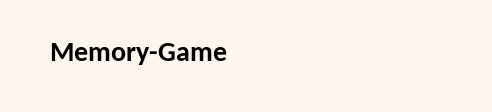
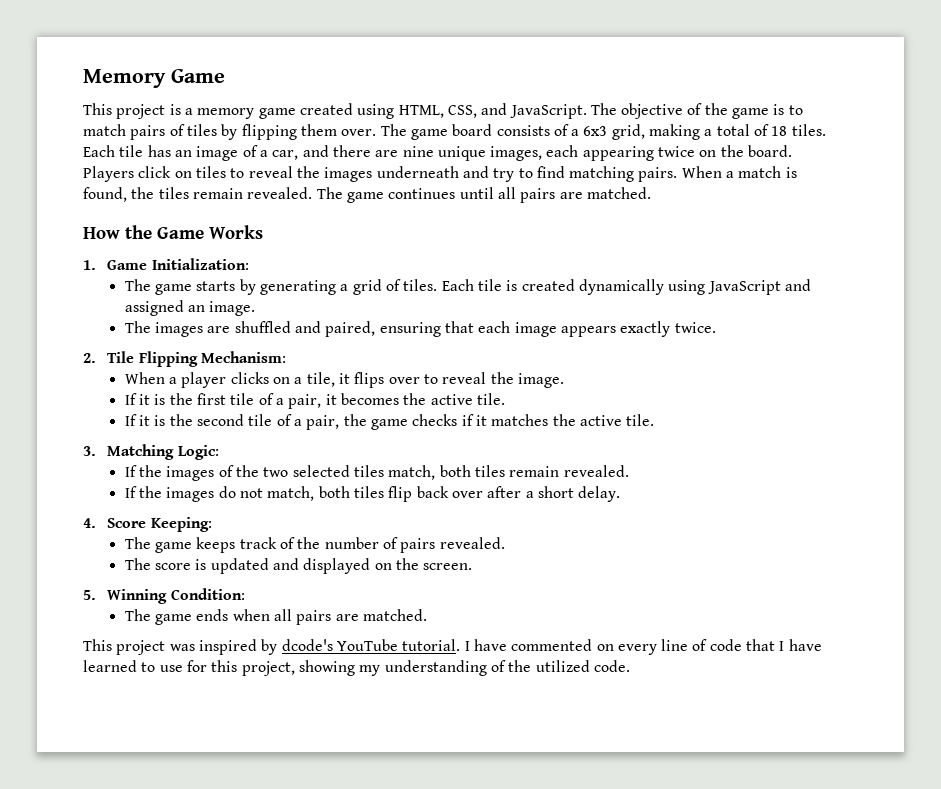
[50,43,227,65] Memory-Game -> [83,69,225,88] [83,103,803,119] [83,124,826,140] [83,145,793,161] [83,166,797,182] [83,187,651,203] [83,225,263,239] [83,258,249,270] [124,279,811,295] [124,300,256,316] [124,321,716,337] [83,351,286,367] [124,372,564,388] [124,393,505,409] [124,414,655,430] [83,444,219,460] [124,465,629,481] [124,486,621,502] [83,517,212,532] [124,537,505,553] [124,558,473,574] [83,588,245,604] [124,609,428,625] [83,639,822,655] [83,660,630,676] Memory Game // This project is a memory game created using HTML, CSS, and JavaScript. The objective of the game is to match pairs of tiles by flipping them over. The game board consists of a 6x3 grid, making a total of 18 tiles. Each tile has an image of a car, and there are nine unique images, each appearing twice on the board. Players click on tiles to reveal the images underneath and try to find matching pairs. When a match is found, the tiles remain revealed. The game continues until all pairs are matched. // How the Game Works // 1. Game Initialization: // The game starts by generating a grid of tiles. Each tile is created dynamically using JavaScript and assigned an image. // The images are shuffled and paired, ensuring that each image appears exactly twice. // 2. Tile Flipping Mechanism: // When a player clicks on a tile, it flips over to reveal the image. // If it is the first tile of a pair, it becomes the active tile. // If it is the second tile of a pair, the game checks if it matches the active tile. // 3. Matching Logic: // If the images of the two selected tiles match, both tiles remain revealed. // If the images do not match, both tiles flip back over after a short delay. // 4. Score Keeping: // The game keeps track of the number of pairs revealed. // The score is updated and displayed on the screen. // 5. Winning Condition: // The game ends when all pairs are matched. // This project was inspired by dcode's YouTube tutorial. I have commented on every line of code that I have learned to use for this project, showing my understanding of the utilized code.

